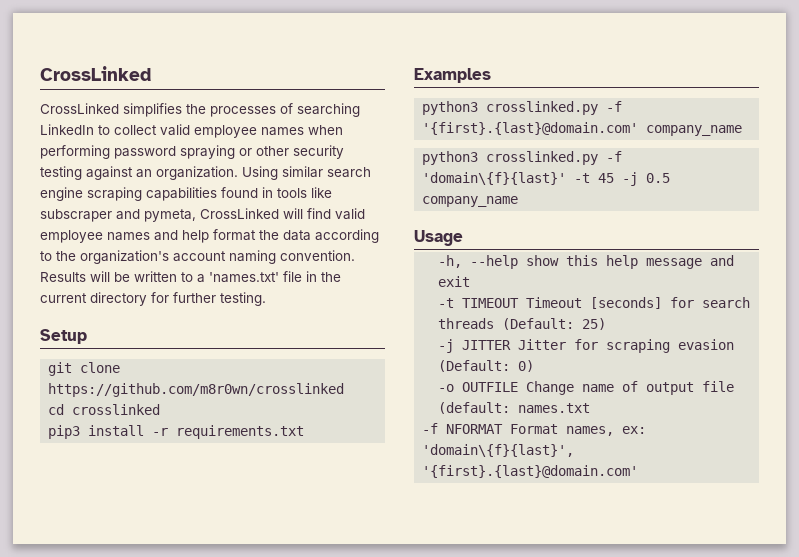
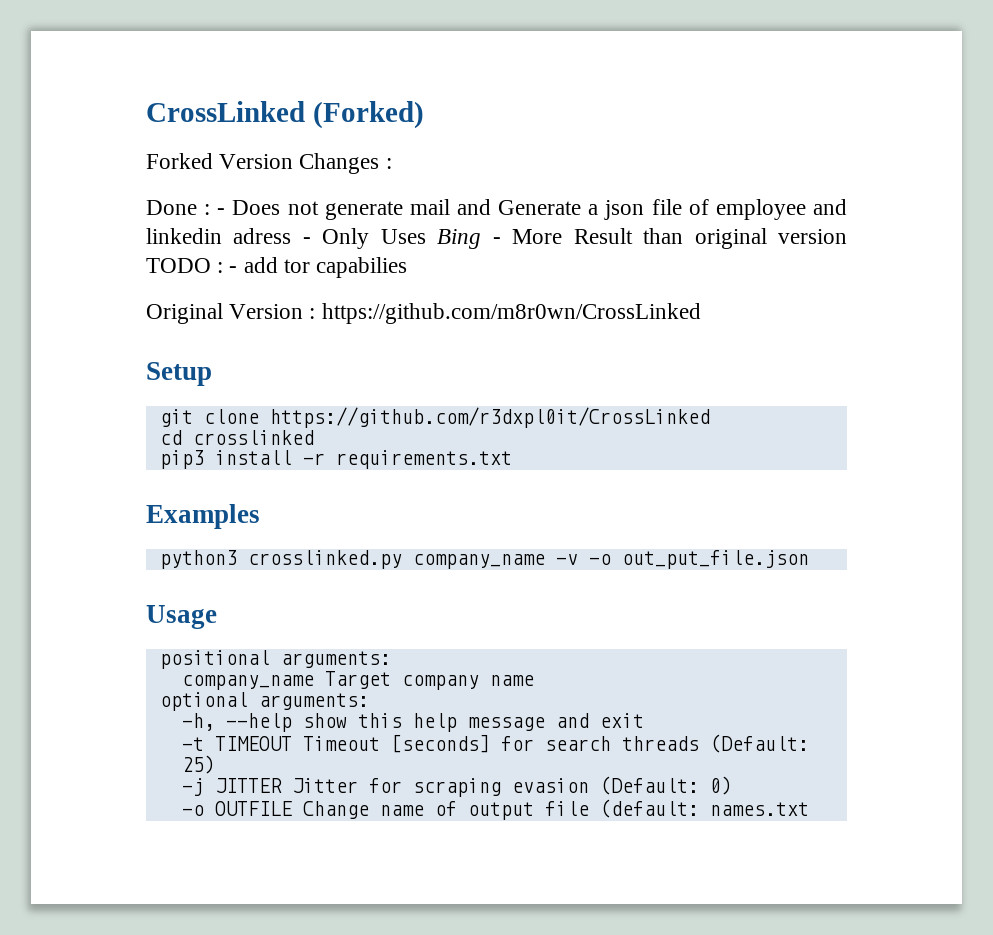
[40,66,151,81] [40,103,360,117] [40,124,343,138] [40,145,344,159] [40,166,371,180] [40,187,332,201] [40,208,365,222] [40,229,379,243] [40,250,355,264] [40,271,341,283] [40,292,266,306] CrossLinked // CrossLinked simplifies the processes of searching LinkedIn to collect valid employee names when performing password spraying or other security testing against an organization. Using similar search engine scraping capabilities found in tools like subscraper and pymeta, CrossLinked will find valid employee names and help format the data according to the organization's account naming convention. Results will be written to a 'names.txt' file in the current directory for further testing. -> [146,101,424,129] [146,153,392,174] [146,199,847,220] [146,228,847,249] [146,257,408,278] [146,303,701,324] CrossLinked (Forked) // Forked Version Changes : // Done : - Does not generate mail and Generate a json file of employee and linkedin adress - Only Uses Bing - More Result than original version TODO : - add tor capabilies // Original Version : https://github.com/m8r0wn/CrossLinked
[48,383,345,397] https://github.com/m8r0wn/crosslinked -> [269,407,710,428] https://github.com/r3dxpl0it/CrossLinked
[606,101,623,112] [422,122,743,136] [422,151,623,165] [422,172,671,186] [422,196,519,207] [414,230,463,246] -f '{first}.{last}@domain.com' company_name // python3 crosslinked.py -f 'domain\{f}{last}' -t 45 -j 0.5 company_name // Usage -> [412,550,809,569] [146,605,217,629] [159,650,391,669] [181,671,534,690] [159,692,369,711] company_name -v -o out_put_file.json // Usage // positional arguments: // company_name Target company name // optional arguments:
[422,423,647,436] [422,444,575,457] [422,465,639,478] // -f NFORMAT Format names, ex: 'domain\{f}{last}', '{first}.{last}@domain.com' -> (809, 809) none

